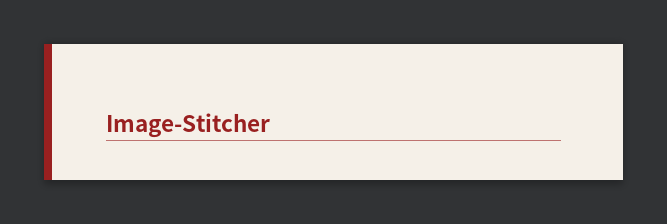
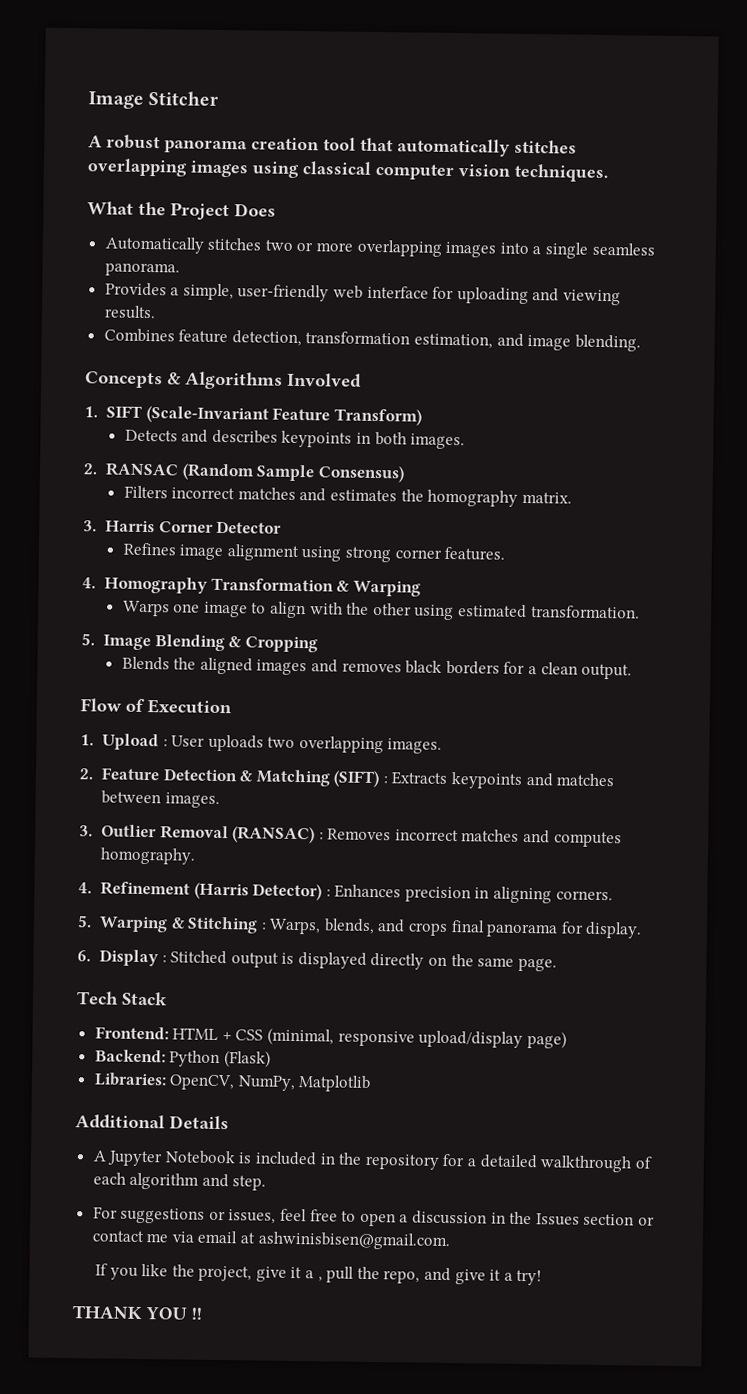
[106,113,270,138] Image-Stitcher -> [88,91,220,109] [88,134,577,157] [87,158,608,183] [87,201,276,221] [104,236,655,259] [104,262,180,277] [104,282,622,306] [103,305,156,320] [103,328,641,352] [85,371,362,390] [84,405,422,426] [124,429,466,450] [83,462,405,483] [123,485,572,507] [83,520,283,534] [122,542,506,563] [82,576,421,597] [122,600,640,621] [81,633,318,653] [121,656,633,680] [80,698,232,715] [80,733,443,754] [79,767,616,789] [100,790,220,808] [79,824,622,848] [99,847,195,865] [78,881,613,904] [77,915,643,939] [77,949,557,972] [76,991,168,1006] [94,1026,567,1049] [94,1049,271,1068] [93,1072,372,1092] [75,1114,229,1130] [92,1150,653,1173] [92,1172,267,1191] [92,1206,655,1227] [91,1230,450,1251] [94,1263,543,1286] [72,1305,202,1320] Image Stitcher // A robust panorama creation tool that automatically stitches overlapping images using classical computer vision techniques. // What the Project Does // Automatically stitches two or more overlapping images into a single seamless panorama. // Provides a simple, user-friendly web interface for uploading and viewing results. // Combines feature detection, transformation estimation, and image blending. // Concepts & Algorithms Involved // 1. SIFT (Scale-Invariant Feature Transform) // Detects and describes keypoints in both images. // 2. RANSAC (Random Sample Consensus) // Filters incorrect matches and estimates the homography matrix. // 3. Harris Corner Detector // Refines image alignment using strong corner features. // 4. Homography Transformation & Warping // Warps one image to align with the other using estimated transformation. // 5. Image Blending & Cropping // Blends the aligned images and removes black borders for a clean output. // Flow of Execution // 1. Upload : User uploads two overlapping images. // 2. Feature Detection & Matching (SIFT) : Extracts keypoints and matches between images. // 3. Outlier Removal (RANSAC) : Removes incorrect matches and computes homography. // 4. Refinement (Harris Detector) : Enhances precision in aligning corners. // 5. Warping & Stitching : Warps, blends, and crops final panorama for display. // 6. Display : Stitched output is displayed directly on the same page. // Tech Stack // Frontend: HTML + CSS (minimal, responsive upload/display page) // Backend: Python (Flask) // Libraries: OpenCV, NumPy, Matplotlib // Additional Details // A Jupyter Notebook is included in the repository for a detailed walkthrough of each algorithm and step. // For suggestions or issues, feel free to open a discussion in the Issues section or contact me via email at ashwinisbisen@gmail.com. // If you like the project, give it a , pull the repo, and give it a try! // THANK YOU !!

